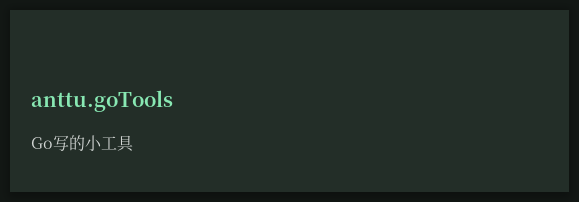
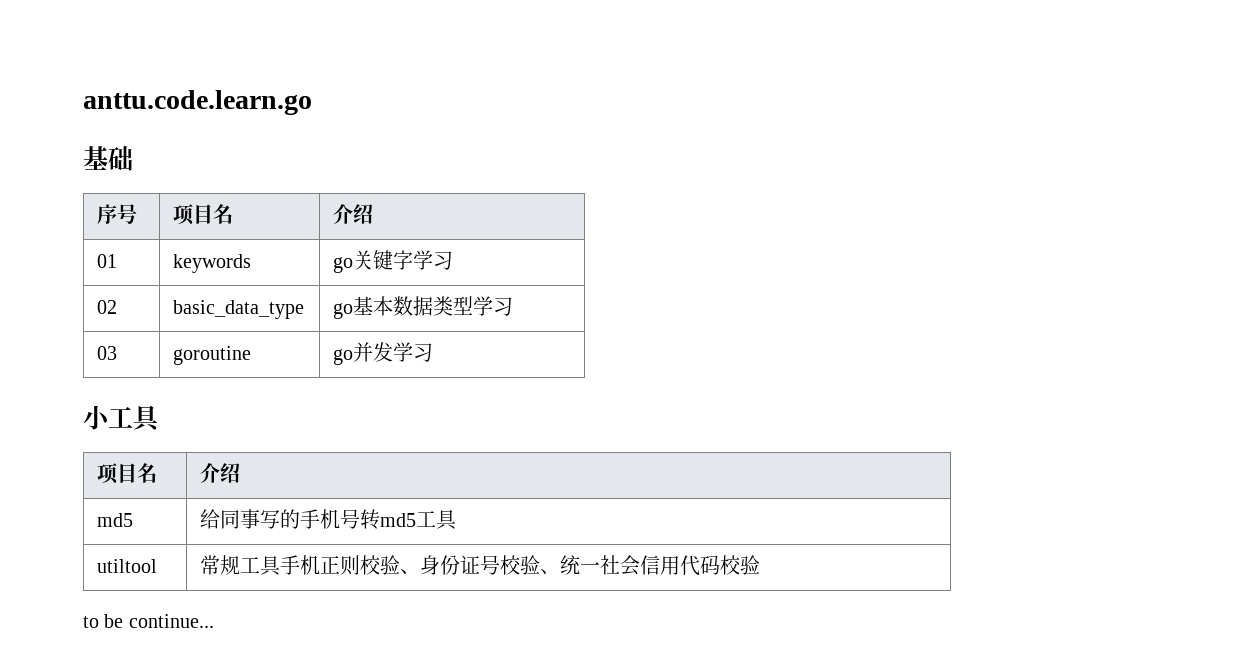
[31,90,173,112] [31,135,134,152] anttu.goTools // Go写的小工具 -> [83,90,312,115] [83,146,133,171] [97,204,138,224] [173,204,234,225] [333,204,374,224] [97,254,118,268] [173,254,252,273] [333,250,454,273] [97,300,118,314] [173,300,305,319] [333,296,514,319] [97,346,118,360] [173,346,252,365] [333,342,434,365] [83,405,161,432] [97,463,158,484] [200,463,241,483] [97,513,134,527] [200,509,458,530] [97,559,158,573] [200,555,761,576] [83,614,214,628] anttu.code.learn.go // 基础 // 序号 | 项目名 | 介绍 // 01 | keywords | go关键字学习 // 02 | basic_data_type | go基本数据类型学习 // 03 | goroutine | go并发学习 // 小工具 // 项目名 | 介绍 // md5 | 给同事写的手机号转md5工具 // utiltool | 常规工具手机正则校验、身份证号校验、统一社会信用代码校验 // to be continue...

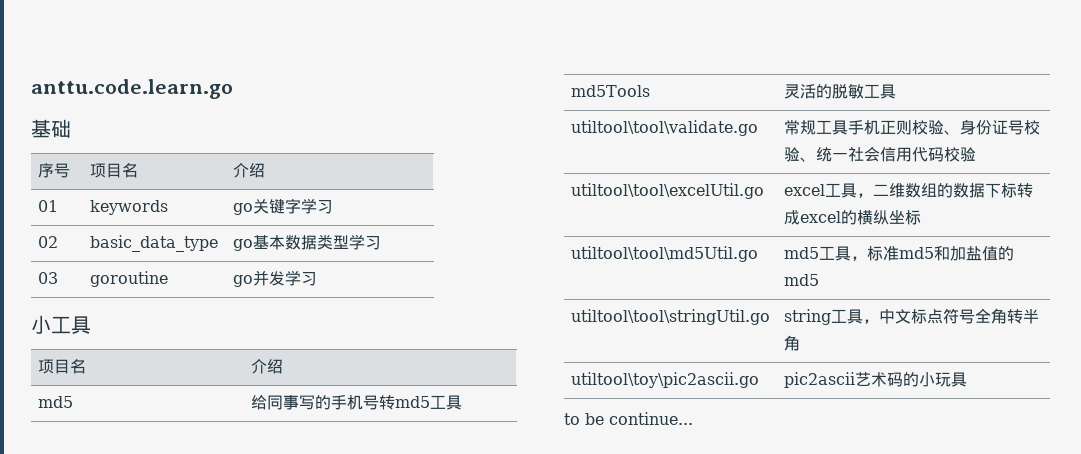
[97,559,158,573] utiltool -> [570,85,650,97] [783,84,896,99] [570,120,758,136] md5Tools | 灵活的脱敏工具 // utiltool\tool\validate.go
(761, 565) none -> [570,183,764,199] [783,183,1033,198] [783,210,921,225] [570,246,758,262] [783,246,1014,261] [783,274,819,286] [570,309,770,325] [783,308,1039,325] [783,335,800,351] [570,372,759,388] [783,372,967,388] // utiltool\tool\excelUtil.go | excel工具，二维数组的数据下标转成excel的横纵坐标 // utiltool\tool\md5Util.go | md5工具，标准md5和加盐值的md5 // utiltool\tool\stringUtil.go | string工具，中文标点符号全角转半角 // utiltool\toy\pic2ascii.go | pic2ascii艺术码的小玩具

